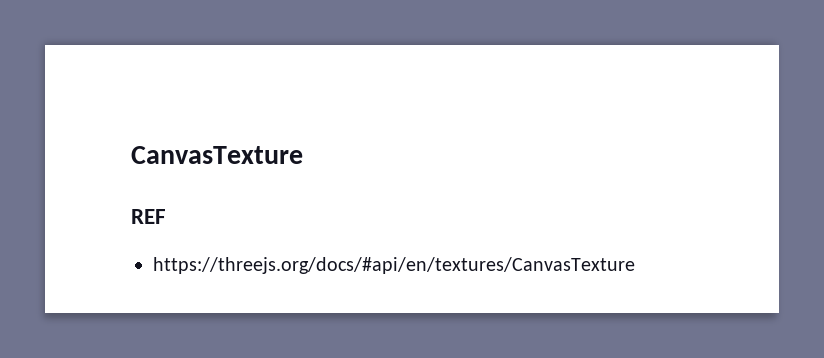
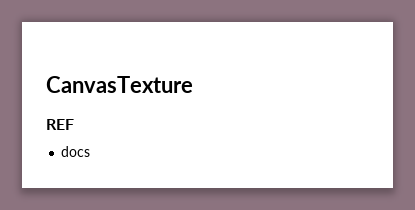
[153,257,635,274] https://threejs.org/docs/#api/en/textures/CanvasTexture -> [61,146,91,157] docs

